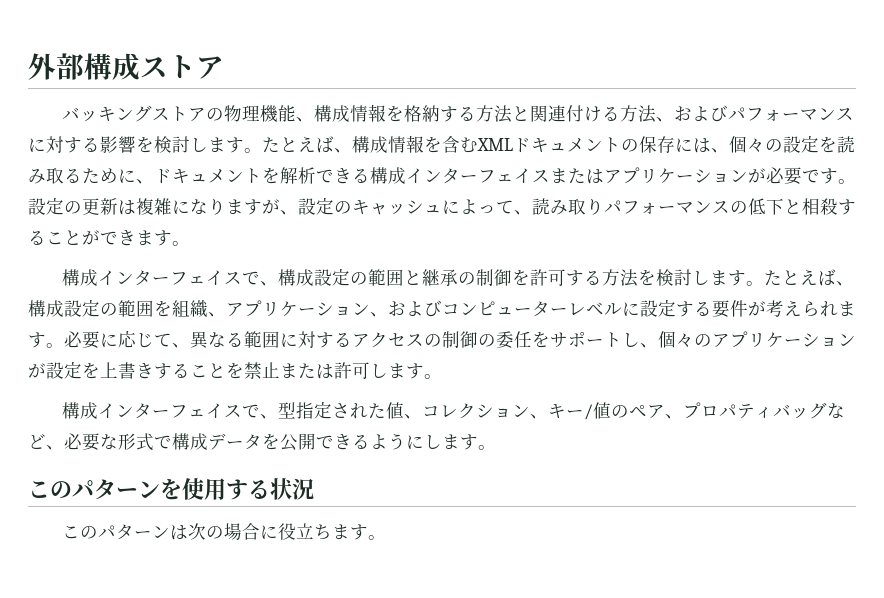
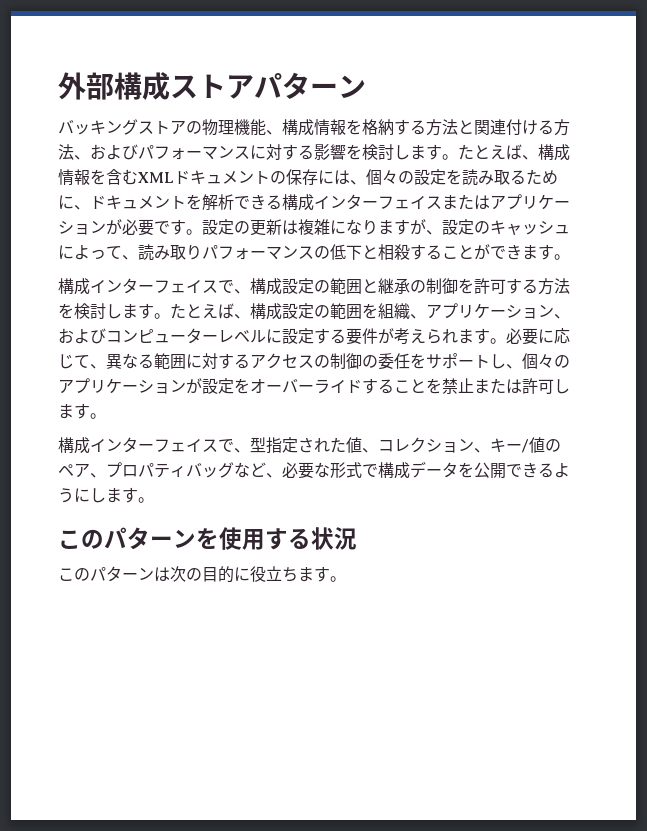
(224, 67) none -> [254,72,366,99] パターン
[100,362,154,379] 上書き -> [250,379,362,394] オーバーライド
[223,523,260,540] 場合 -> [202,566,234,583] 目的

